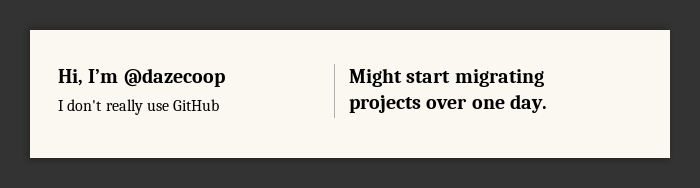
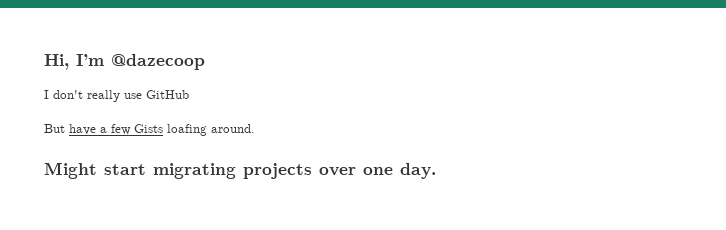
(220, 105) none -> [44,124,255,136] // But have a few Gists loafing around.

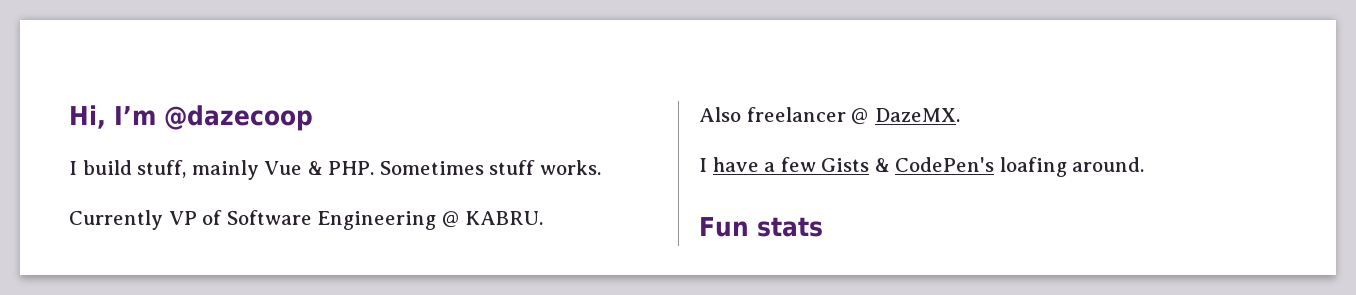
[53,90,189,102] [44,124,65,133] don't really use GitHub // But -> [82,160,601,180] [69,210,544,230] [699,107,960,125] [699,158,707,172] build stuff, mainly Vue & PHP. Sometimes stuff works. // Currently VP of Software Engineering @ KABRU. // Also freelancer @ DazeMX. // I
(163, 128) none -> [874,157,995,172] & CodePen's
[44,162,436,179] Might start migrating projects over one day. -> [699,217,823,237] Fun stats

